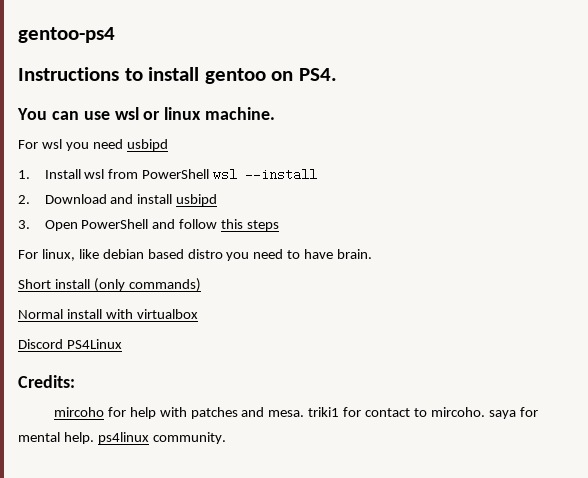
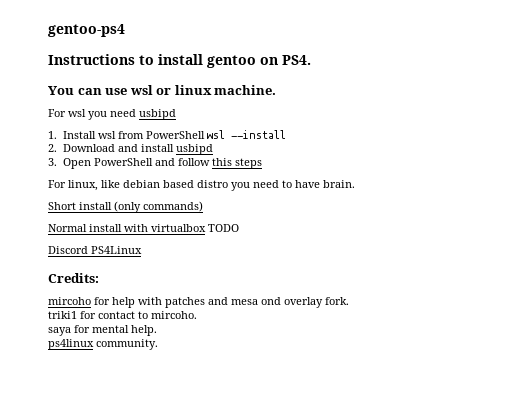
(198, 314) none -> [208,224,239,232] TODO
[268,410,305,417] mesa. -> [231,297,349,308] mesa ond overlay fork. //
(485, 412) none -> (197, 315) //
(94, 438) none -> (157, 330) //

